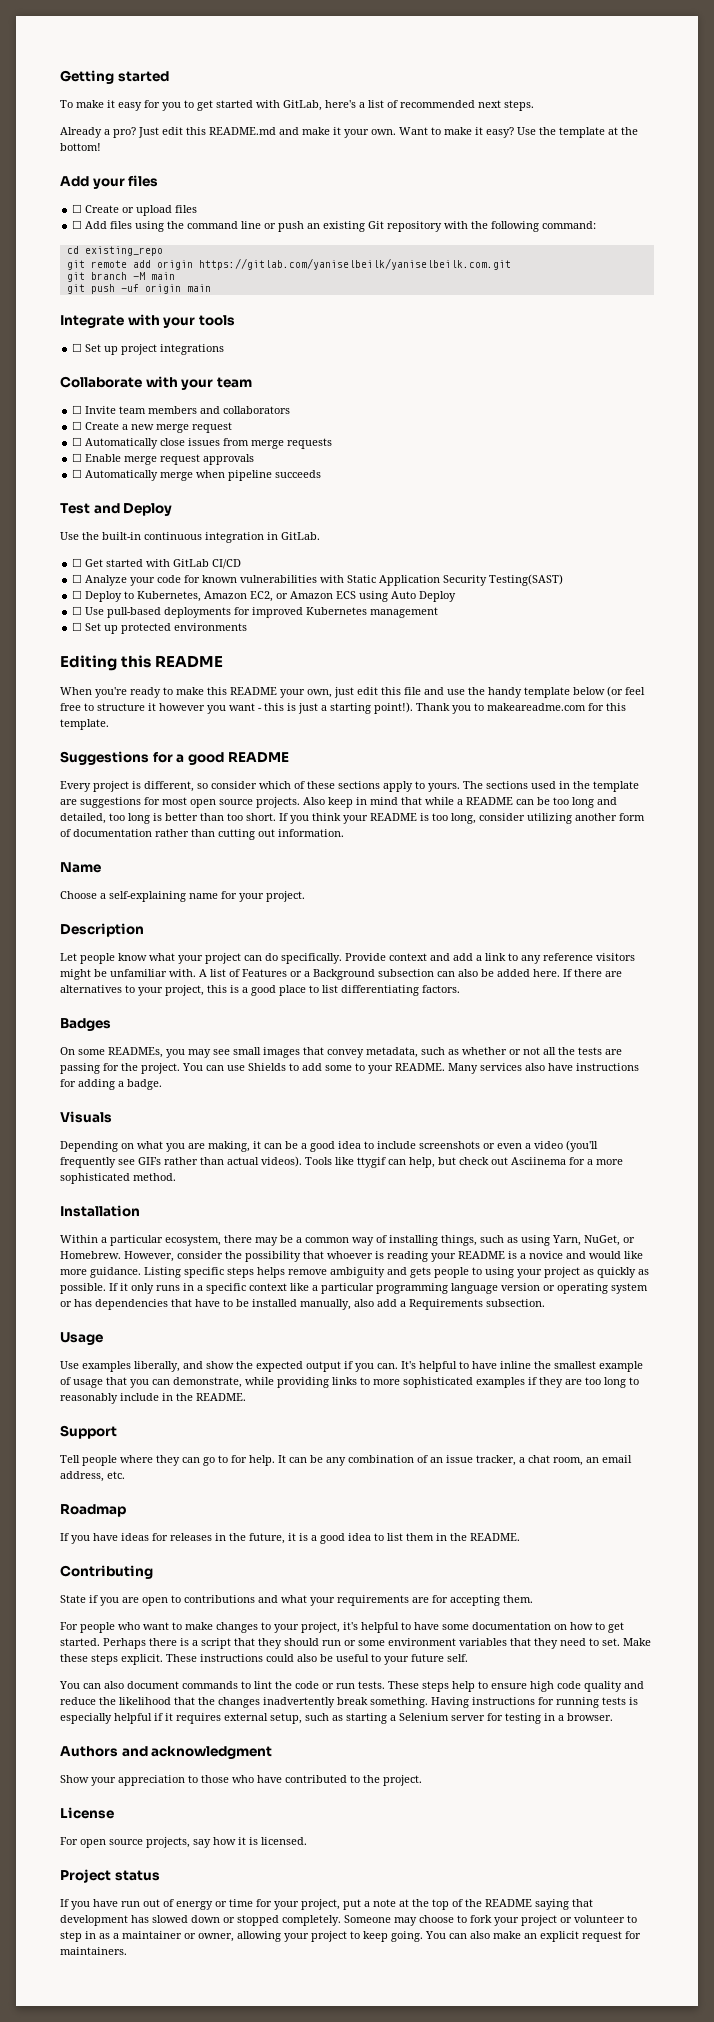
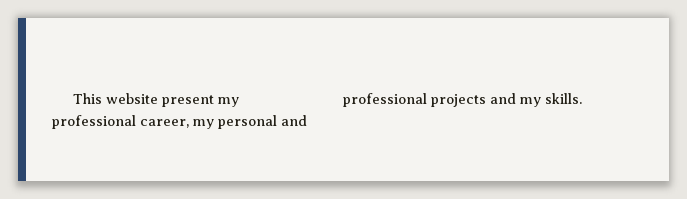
[60,70,169,84] [60,100,534,111] [60,127,638,138] [60,143,101,151] [60,175,159,189] [72,204,198,216] [72,220,597,232] [66,246,163,256] [66,258,511,270] [66,272,175,282] [66,284,211,294] [60,314,235,328] [72,343,225,355] [60,376,252,390] [72,405,291,414] [72,421,233,433] [72,437,333,449] [72,453,255,465] [72,469,322,481] [60,503,173,516] [60,532,320,543] [72,558,242,569] [72,574,564,586] [72,590,457,602] [72,606,439,618] [72,622,248,634] [60,655,224,671] [60,686,645,698] [60,702,626,714] [60,719,109,730] [60,751,289,765] [60,781,639,792] [60,797,617,808] [60,813,645,824] [60,829,344,840] [60,862,101,873] [60,891,305,902] [60,923,144,937] [60,953,635,964] [60,969,622,980] [60,985,460,996] [60,1018,111,1031] [60,1047,622,1058] [60,1063,639,1074] [60,1079,162,1090] [60,1111,112,1123] [60,1140,598,1152] [60,1156,623,1168] [60,1173,176,1184] [60,1205,140,1217] [60,1235,635,1246] [60,1251,643,1262] [60,1267,649,1278] [60,1283,648,1294] [60,1299,545,1310] [60,1332,103,1345] [60,1361,643,1372] [60,1377,639,1388] [60,1393,246,1404] [60,1425,117,1439] [60,1455,632,1466] [60,1471,125,1482] [60,1504,126,1517] [60,1533,520,1544] [60,1565,153,1579] [60,1595,533,1606] [60,1622,624,1633] [60,1638,651,1649] [60,1654,468,1665] [59,1681,644,1692] [60,1697,638,1708] [60,1713,613,1724] [60,1746,273,1759] [60,1775,422,1786] [60,1807,114,1819] [60,1837,307,1848] [60,1869,160,1883] [60,1899,593,1910] [60,1915,637,1926] [60,1931,641,1942] [60,1947,127,1955] Getting started // To make it easy for you to get started with GitLab, here's a list of recommended next steps. // Already a pro? Just edit this README.md and make it your own. Want to make it easy? Use the template at the bottom! // Add your files // ☐ Create or upload files // ☐ Add files using the command line or push an existing Git repository with the following command: // cd existing_repo // git remote add origin https://gitlab.com/yaniselbeilk/yaniselbeilk.com.git // git branch -M main // git push -uf origin main // Integrate with your tools // ☐ Set up project integrations // Collaborate with your team // ☐ Invite team members and collaborators // ☐ Create a new merge request // ☐ Automatically close issues from merge requests // ☐ Enable merge request approvals // ☐ Automatically merge when pipeline succeeds // Test and Deploy // Use the built-in continuous integration in GitLab. // ☐ Get started with GitLab CI/CD // ☐ Analyze your code for known vulnerabilities with Static Application Security Testing(SAST) // ☐ Deploy to Kubernetes, Amazon EC2, or Amazon ECS using Auto Deploy // ☐ Use pull-based deployments for improved Kubernetes management // ☐ Set up protected environments // Editing this README // When you're ready to make this README your own, just edit this file and use the handy template below (or feel free to structure it however you want - this is just a starting point!). Thank you to makeareadme.com for this template. // Suggestions for a good README // Every project is different, so consider which of these sections apply to yours. The sections used in the template are suggestions for most open source projects. Also keep in mind that while a README can be too long and detailed, too long is better than too short. If you think your README is too long, consider utilizing another form of documentation rather than cutting out information. // Name // Choose a self-explaining name for your project. // Description // Let people know what your project can do specifically. Provide context and add a link to any reference visitors might be unfamiliar with. A list of Features or a Background subsection can also be added here. If there are alternatives to your project, this is a good place to list differentiating factors. // Badges // On some READMEs, you may see small images that convey metadata, such as whether or not all the tests are passing for the project. You can use Shields to add some to your README. Many services also have instructions for adding a badge. // Visuals // Depending on what you are making, it can be a good idea to include screenshots or even a video (you'll frequently see GIFs rather than actual videos). Tools like ttygif can help, but check out Asciinema for a more sophisticated method. // Installation // Within a particular ecosystem, there may be a common way of installing things, such as using Yarn, NuGet, or Homebrew. However, consider the possibility that whoever is reading your README is a novice and would like more guidance. Listing specific steps helps remove ambiguity and gets people to using your project as quickly as possible. If it only runs in a specific context like a particular programming language version or operating system or has dependencies that have to be installed manually, also add a Requirements subsection. // Usage // Use examples liberally, and show the expected output if you can. It's helpful to have inline the smallest example of usage that you can demonstrate, while providing links to more sophisticated examples if they are too long to reasonably include in the README. // Support // Tell people where they can go to for help. It can be any combination of an issue tracker, a chat room, an email address, etc. // Roadmap // If you have ideas for releases in the future, it is a good idea to list them in the README. // Contributing // State if you are open to contributions and what your requirements are for accepting them. // For people who want to make changes to your project, it's helpful to have some documentation on how to get started. Perhaps there is a script that they should run or some environment variables that they need to set. Make these steps explicit. These instructions could also be useful to your future self. // You can also document commands to lint the code or run tests. These steps help to ensure high code quality and reduce the likelihood that the changes inadvertently break something. Having instructions for running tests is especially helpful if it requires external setup, such as starting a Selenium server for testing in a browser. // Authors and acknowledgment // Show your appreciation to those who have contributed to the project. // License // For open source projects, say how it is licensed. // Project status // If you have run out of energy or time for your project, put a note at the top of the README saying that development has slowed down or stopped completely. Someone may choose to fork your project or volunteer to step in as a maintainer or owner, allowing your project to keep going. You can also make an explicit request for maintainers. -> [72,93,239,107] [52,115,307,129] [343,93,582,107] This website present my professional career, my personal and professional projects and my skills.

